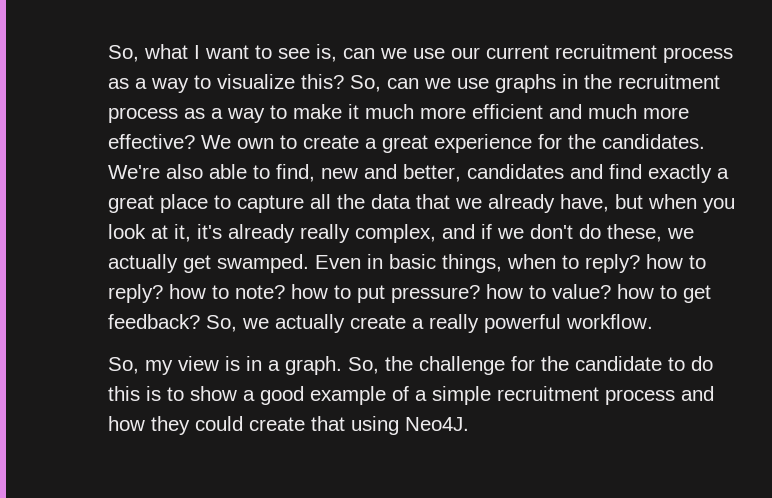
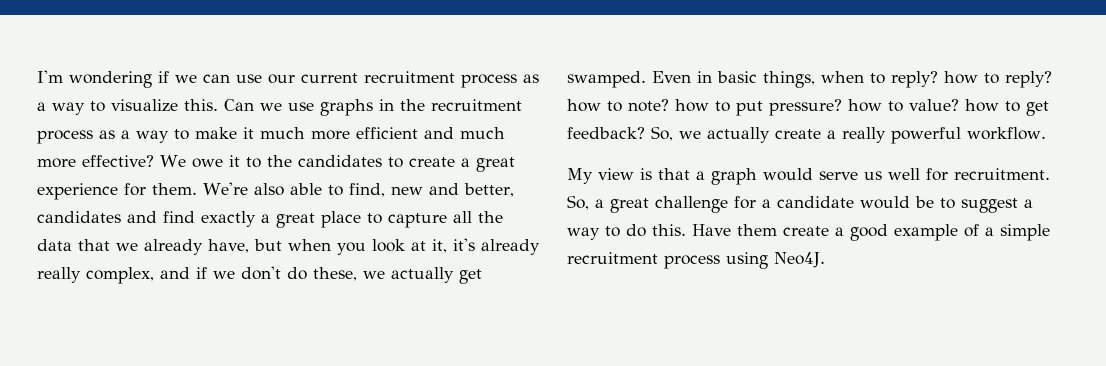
[108,44,407,62] So, what I want to see is, can we -> [37,70,230,88] I'm wondering if we can
[301,74,419,92] this? So, can -> [184,99,254,111] this. Can
[237,138,274,149] own -> [191,155,382,168] owe it to the candidates
[568,134,705,149] the candidates. -> [152,183,197,195] them.
[108,356,713,375] [108,386,237,401] So, my view is in a graph. So, the challenge for the candidate to do this is to show -> [567,168,1050,185] [567,195,1033,213] [567,224,829,240] My view is that a graph would serve us well for recruitment. So, a great challenge for a candidate would be to suggest a way to do this. Have them create
[681,386,714,401] [108,416,345,435] and how they could create that -> (720, 262) none

